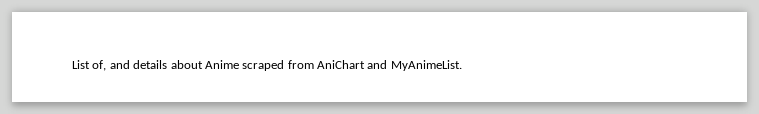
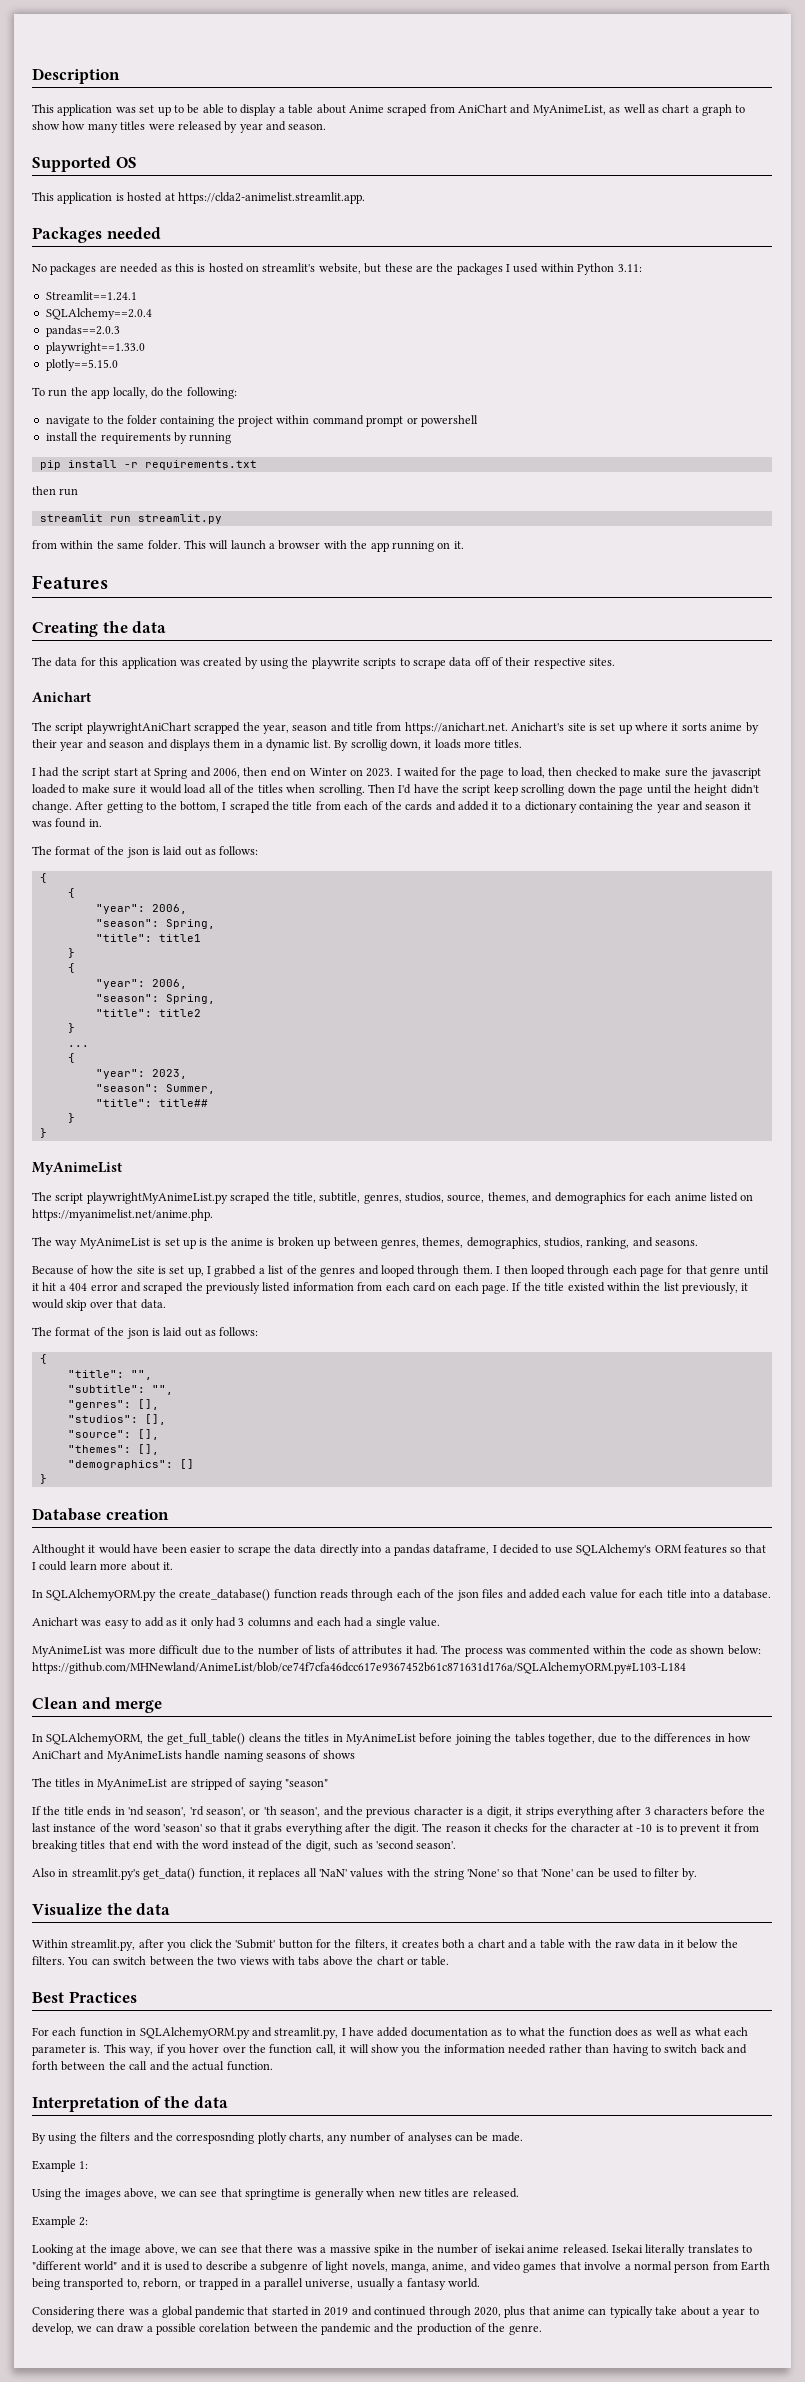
[72,60,168,71] List of, and details -> [32,68,120,84] [32,104,314,116] Description // This application was set up to be able to display a table
[390,60,462,71] MyAnimeList. -> [532,104,746,116] [32,121,327,133] [32,156,137,172] [32,192,365,204] [32,227,161,243] [32,263,642,275] [45,291,137,301] [45,308,152,320] [45,325,120,337] [45,342,145,354] [45,359,118,371] [32,387,237,399] [45,415,478,427] [45,432,232,444] [39,460,257,470] [32,486,79,496] [39,514,222,524] [32,540,464,552] [32,575,108,590] [32,621,167,637] [32,657,616,669] [32,692,91,702] [32,722,759,734] [32,739,523,751] [32,767,761,779] [32,784,759,796] [32,801,751,813] [32,818,102,828] [32,846,259,858] [39,873,47,883] [67,888,75,898] [95,904,187,914] [95,919,215,929] [95,934,201,942] [67,948,75,958] [67,963,75,973] [95,979,187,989] [95,994,215,1004] [95,1009,201,1017] [67,1023,75,1033] [67,1045,89,1047] [67,1053,75,1063] [95,1069,187,1079] [95,1084,215,1094] [95,1099,208,1107] [67,1113,75,1123] [39,1128,47,1138] [32,1162,122,1175] [32,1192,754,1204] [32,1209,213,1221] [32,1237,699,1249] [32,1265,769,1277] [32,1282,749,1294] [32,1299,166,1311] [32,1327,259,1339] [39,1354,47,1364] [67,1370,152,1380] [67,1385,173,1395] [67,1399,159,1410] [67,1414,166,1425] [67,1429,159,1440] [67,1444,159,1455] [67,1459,194,1470] [39,1474,47,1484] [32,1508,169,1521] [32,1544,766,1556] [32,1561,173,1571] [32,1589,771,1601] [32,1617,440,1629] [32,1645,761,1657] [32,1662,686,1674] [32,1697,163,1713] [32,1733,752,1745] [32,1750,355,1762] [32,1778,328,1790] [32,1806,765,1818] [32,1823,760,1835] [32,1840,457,1852] [32,1868,698,1880] [32,1903,171,1916] [32,1939,738,1951] [32,1956,450,1966] [32,1991,137,2003] [32,2027,748,2039] [32,2044,747,2056] [32,2061,273,2071] [32,2096,228,2112] [32,2132,523,2144] [32,2160,89,2172] [32,2188,519,2200] [32,2216,89,2228] [32,2244,752,2256] [32,2261,770,2273] [32,2278,480,2290] [32,2306,759,2318] [32,2323,542,2335] MyAnimeList, as well as chart a graph to show how many titles were released by year and season. // Supported OS // This application is hosted at https://clda2-animelist.streamlit.app. // Packages needed // No packages are needed as this is hosted on streamlit's website, but these are the packages I used within Python 3.11: // Streamlit==1.24.1 // SQLAlchemy==2.0.4 // pandas==2.0.3 // playwright==1.33.0 // plotly==5.15.0 // To run the app locally, do the following: // navigate to the folder containing the project within command prompt or powershell // install the requirements by running // pip install -r requirements.txt // then run // streamlit run streamlit.py // from within the same folder. This will launch a browser with the app running on it. // Features // Creating the data // The data for this application was created by using the playwrite scripts to scrape data off of their respective sites. // Anichart // The script playwrightAniChart scrapped the year, season and title from https://anichart.net. Anichart's site is set up where it sorts anime by their year and season and displays them in a dynamic list. By scrollig down, it loads more titles. // I had the script start at Spring and 2006, then end on Winter on 2023. I waited for the page to load, then checked to make sure the javascript loaded to make sure it would load all of the titles when scrolling. Then I'd have the script keep scrolling down the page until the height didn't change. After getting to the bottom, I scraped the title from each of the cards and added it to a dictionary containing the year and season it was found in. // The format of the json is laid out as follows: // { // { // "year": 2006, // "season": Spring, // "title": title1 // } // { // "year": 2006, // "season": Spring, // "title": title2 // } // ... // { // "year": 2023, // "season": Summer, // "title": title## // } // } // MyAnimeList // The script playwrightMyAnimeList.py scraped the title, subtitle, genres, studios, source, themes, and demographics for each anime listed on https://myanimelist.net/anime.php. // The way MyAnimeList is set up is the anime is broken up between genres, themes, demographics, studios, ranking, and seasons. // Because of how the site is set up, I grabbed a list of the genres and looped through them. I then looped through each page for that genre until it hit a 404 error and scraped the previously listed information from each card on each page. If the title existed within the list previously, it would skip over that data. // The format of the json is laid out as follows: // { // "title": "", // "subtitle": "", // "genres": [], // "studios": [], // "source": [], // "themes": [], // "demographics": [] // } // Database creation // Althought it would have been easier to scrape the data directly into a pandas dataframe, I decided to use SQLAlchemy's ORM features so that I could learn more about it. // In SQLAlchemyORM.py the create_database() function reads through each of the json files and added each value for each title into a database. // Anichart was easy to add as it only had 3 columns and each had a single value. // MyAnimeList was more difficult due to the number of lists of attributes it had. The process was commented within the code as shown below: https://github.com/MHNewland/AnimeList/blob/ce74f7cfa46dcc617e9367452b61c871631d176a/SQLAlchemyORM.py#L103-L184 // Clean and merge // In SQLAlchemyORM, the get_full_table() cleans the titles in MyAnimeList before joining the tables together, due to the differences in how AniChart and MyAnimeLists handle naming seasons of shows // The titles in MyAnimeList are stripped of saying "season" // If the title ends in 'nd season', 'rd season', or 'th season', and the previous character is a digit, it strips everything after 3 characters before the last instance of the word 'season' so that it grabs everything after the digit. The reason it checks for the character at -10 is to prevent it from breaking titles that end with the word instead of the digit, such as 'second season'. // Also in streamlit.py's get_data() function, it replaces all 'NaN' values with the string 'None' so that 'None' can be used to filter by. // Visualize the data // Within streamlit.py, after you click the 'Submit' button for the filters, it creates both a chart and a table with the raw data in it below the filters. You can switch between the two views with tabs above the chart or table. // Best Practices // For each function in SQLAlchemyORM.py and streamlit.py, I have added documentation as to what the function does as well as what each parameter is. This way, if you hover over the function call, it will show you the information needed rather than having to switch back and forth between the call and the actual function. // Interpretation of the data // By using the filters and the corresposnding plotly charts, any number of analyses can be made. // Example 1: // Using the images above, we can see that springtime is generally when new titles are released. // Example 2: // Looking at the image above, we can see that there was a massive spike in the number of isekai anime released. Isekai literally translates to "different world" and it is used to describe a subgenre of light novels, manga, anime, and video games that involve a normal person from Earth being transported to, reborn, or trapped in a parallel universe, usually a fantasy world. // Considering there was a global pandemic that started in 2019 and continued through 2020, plus that anime can typically take about a year to develop, we can draw a possible corelation between the pandemic and the production of the genre.

